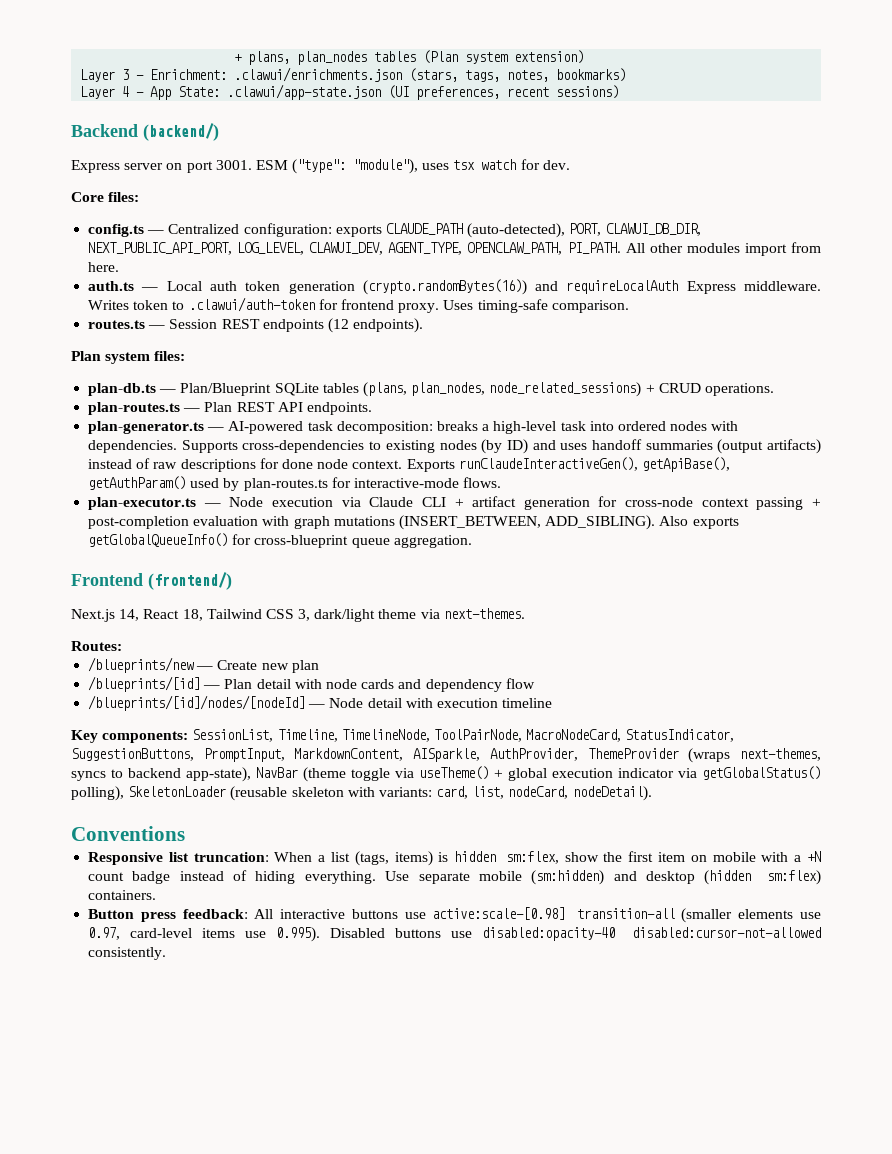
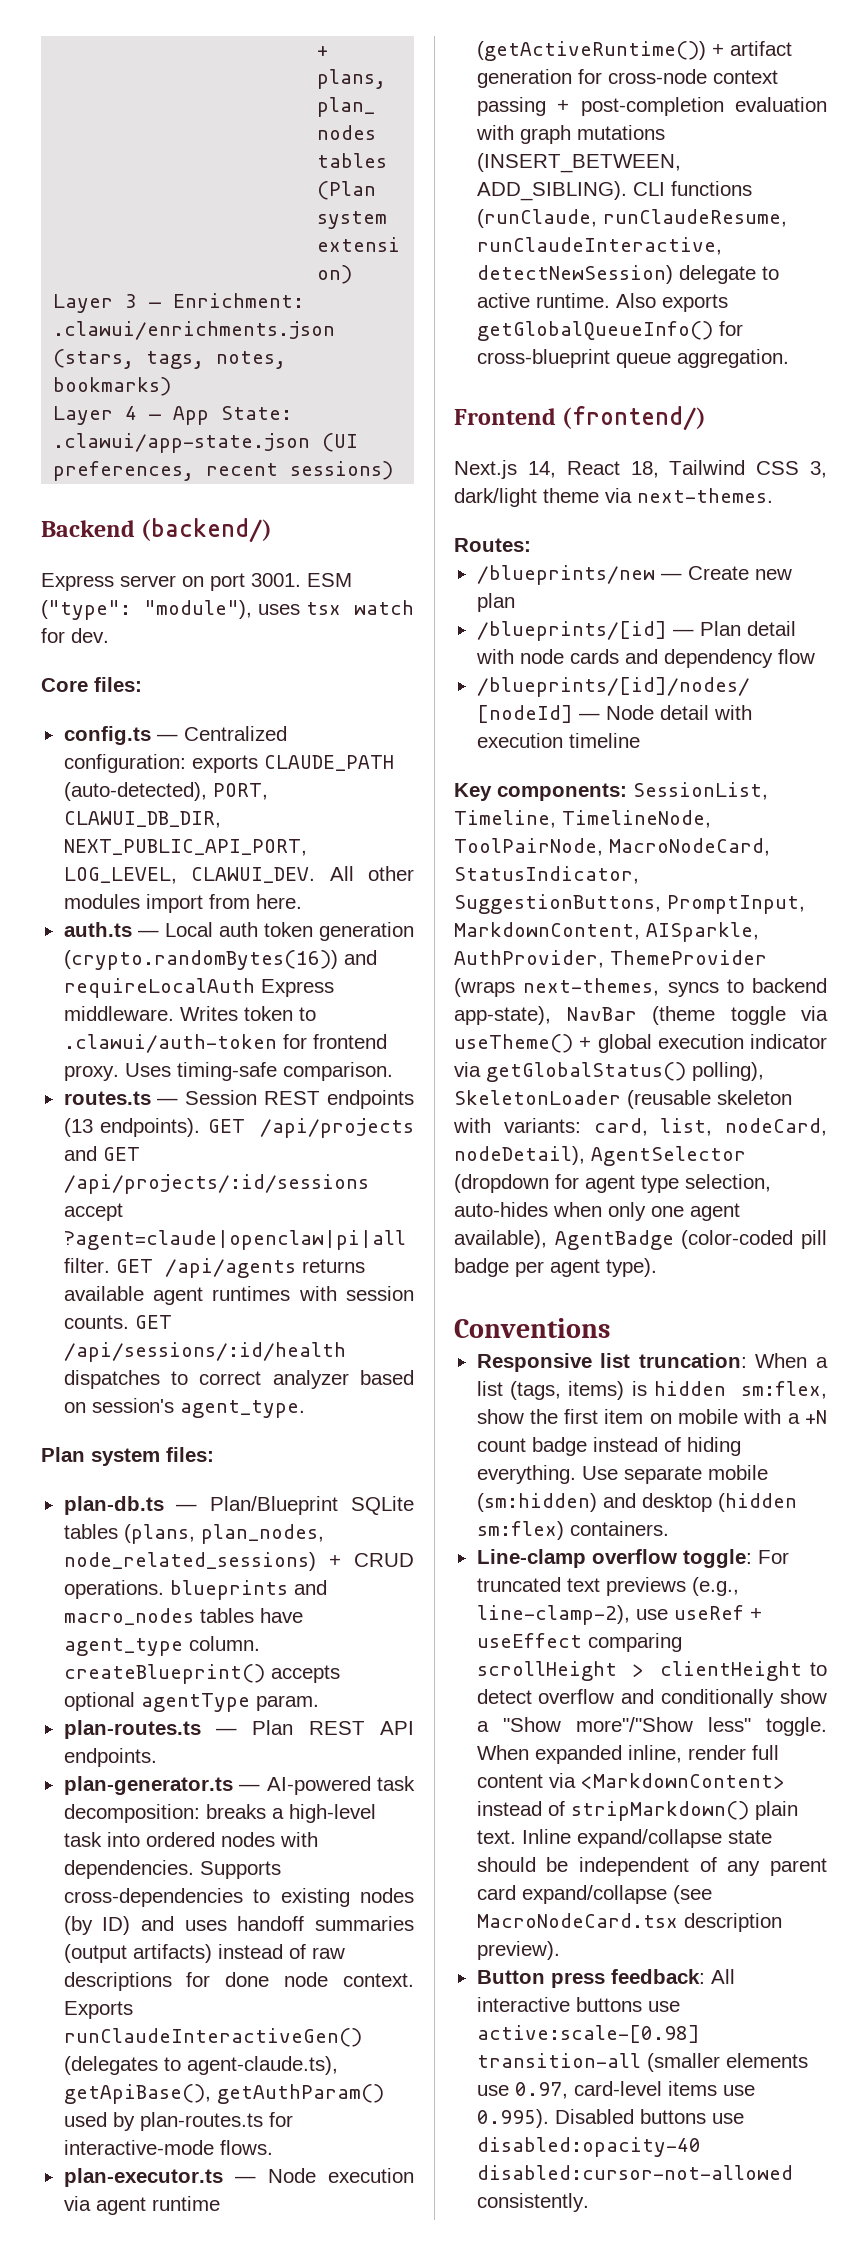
[309,242,621,255] CLAWUI_DEV, AGENT_TYPE, OPENCLAW_PATH, PI_PATH. -> [191,867,316,883] CLAWUI_DEV.
[327,318,349,333] (12 -> [63,1118,93,1137] (13
(424, 325) none -> [207,1118,414,1138] [63,1146,140,1161] [63,1174,369,1194] [63,1203,123,1221] [63,1230,406,1250] [63,1258,365,1278] [63,1286,414,1305] [63,1315,172,1329] [63,1342,346,1362] [63,1370,414,1389] [63,1398,305,1418] GET /api/projects and GET /api/projects/:id/sessions accept ?agent=claude|openclaw|pi|all filter. GET /api/agents returns available agent runtimes with session counts. GET /api/sessions/:id/health dispatches to correct analyzer based on session's agent_type.
(774, 389) none -> [169,1580,327,1600] [63,1608,303,1625] [63,1636,260,1656] [63,1664,340,1684] [63,1692,319,1712] blueprints and macro_nodes tables have agent_type column. createBlueprint() accepts optional agentType param.
[458,457,638,471] runClaudeInteractiveGen(), -> [63,2028,362,2047] [63,2056,338,2075] runClaudeInteractiveGen() (delegates to agent-claude.ts),
[369,497,446,507] Claude CLI -> [95,2196,220,2215] [476,41,706,61] agent runtime (getActiveRuntime())
(656, 522) none -> [632,181,752,196] [476,209,787,228] [476,237,722,255] [476,265,779,284] [476,293,610,308] CLI functions (runClaude, runClaudeResume, runClaudeInteractive, detectNewSession) delegate to active runtime.
[572,786,652,801] nodeDetail). -> [454,1146,746,1166] [454,1174,771,1193] [454,1202,740,1221] [454,1230,827,1250] [454,1258,657,1277] nodeDetail), AgentSelector (dropdown for agent type selection, auto-hides when only one agent available), AgentBadge (color-coded pill badge per agent type).
(157, 895) none -> [476,1549,789,1568] [476,1577,739,1596] [476,1605,762,1625] [476,1633,682,1652] [476,1661,827,1681] [476,1689,827,1708] [476,1717,827,1736] [476,1745,779,1764] [476,1773,785,1789] [476,1801,798,1821] [476,1829,772,1848] [476,1857,827,1876] [476,1885,712,1904] [476,1913,782,1932] [476,1941,560,1960] // Line-clamp overflow toggle: For truncated text previews (e.g., line-clamp-2), use useRef + useEffect comparing scrollHeight > clientHeight to detect overflow and conditionally show a "Show more"/"Show less" toggle. When expanded inline, render full content via <MarkdownContent> instead of stripMarkdown() plain text. Inline expand/collapse state should be independent of any parent card expand/collapse (see MacroNodeCard.tsx description preview).

